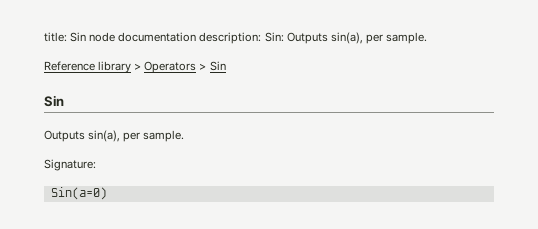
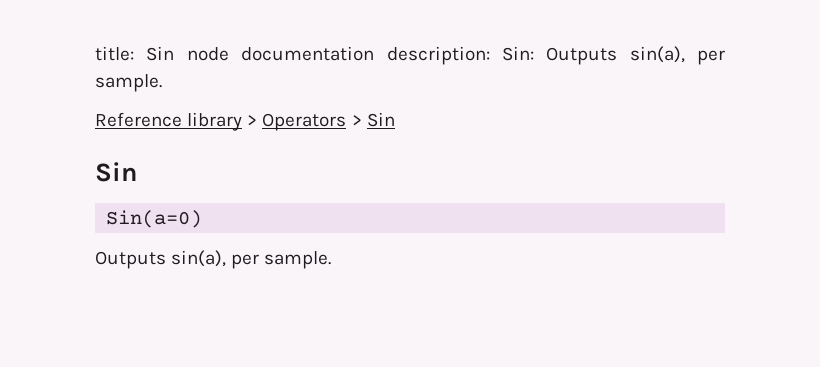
[44,130,185,142] [44,159,96,171] [50,187,107,200] // Outputs sin(a), per sample. // Signature: // Sin(a=0) -> [106,210,203,228] [95,250,332,269] // Sin(a=0) // Outputs sin(a), per sample.

